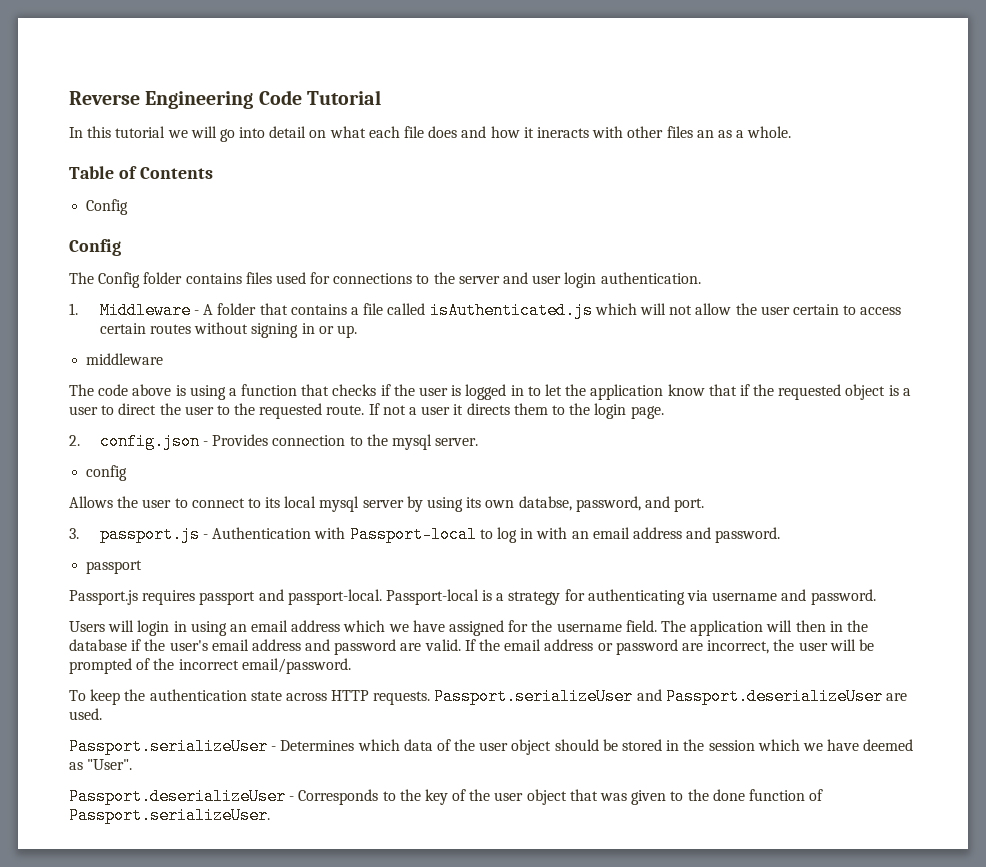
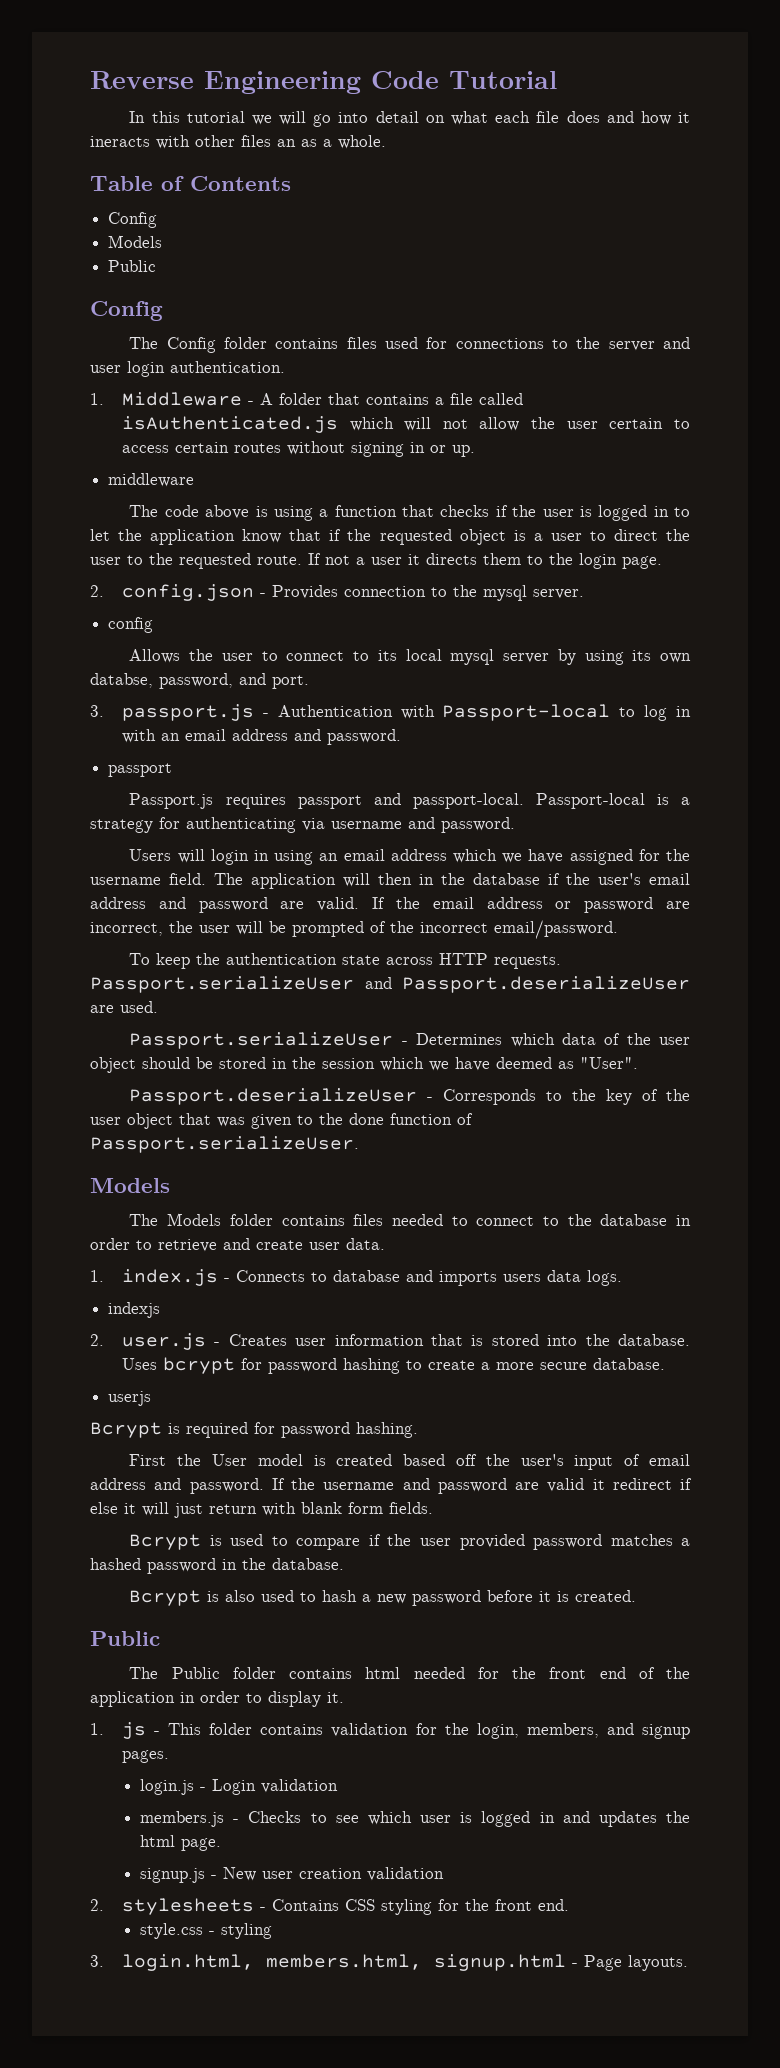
(129, 207) none -> [108,235,163,248] [108,260,157,272] // Models // Public
(270, 815) none -> [90,1178,170,1193] [129,1213,691,1226] [90,1238,385,1252] [90,1269,622,1286] [108,1302,161,1318] [90,1333,690,1350] [121,1357,665,1374] [108,1391,152,1406] [90,1422,418,1438] [129,1454,690,1470] [90,1478,692,1494] [90,1502,433,1518] [129,1534,690,1550] [90,1558,344,1574] [129,1590,637,1606] [90,1631,160,1646] [129,1667,690,1679] [90,1691,344,1707] [90,1722,690,1739] [121,1750,169,1763] [140,1779,339,1795] [140,1811,691,1827] [140,1835,222,1851] [140,1867,445,1883] [90,1898,569,1915] [140,1923,273,1939] [90,1954,688,1971] // Models // The Models folder contains files needed to connect to the database in order to retrieve and create user data. // 1. index.js - Connects to database and imports users data logs. // indexjs // 2. user.js - Creates user information that is stored into the database. Uses bcrypt for password hashing to create a more secure database. // userjs // Bcrypt is required for password hashing. // First the User model is created based off the user's input of email address and password. If the username and password are valid it redirect if else it will just return with blank form fields. // Bcrypt is used to compare if the user provided password matches a hashed password in the database. // Bcrypt is also used to hash a new password before it is created. // Public // The Public folder contains html needed for the front end of the application in order to display it. // 1. js - This folder contains validation for the login, members, and signup pages. // login.js - Login validation // members.js - Checks to see which user is logged in and updates the html page. // signup.js - New user creation validation // 2. stylesheets - Contains CSS styling for the front end. // style.css - styling // 3. login.html, members.html, signup.html - Page layouts.

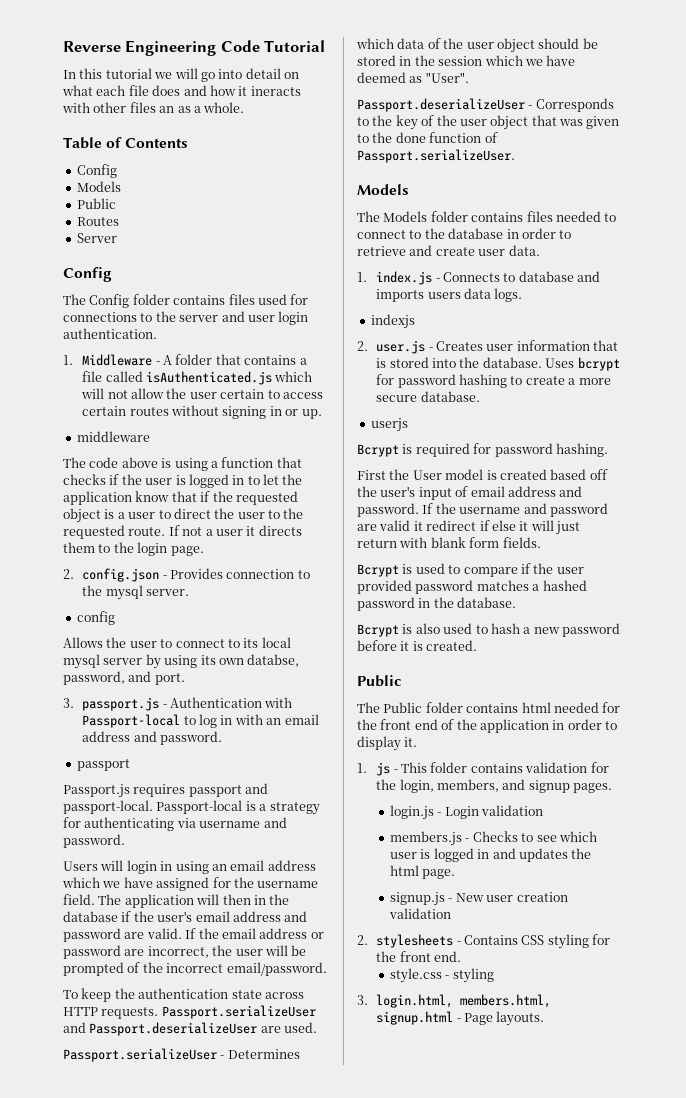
(157, 266) none -> [76,217,119,226] [76,233,117,243] // Routes // Server

